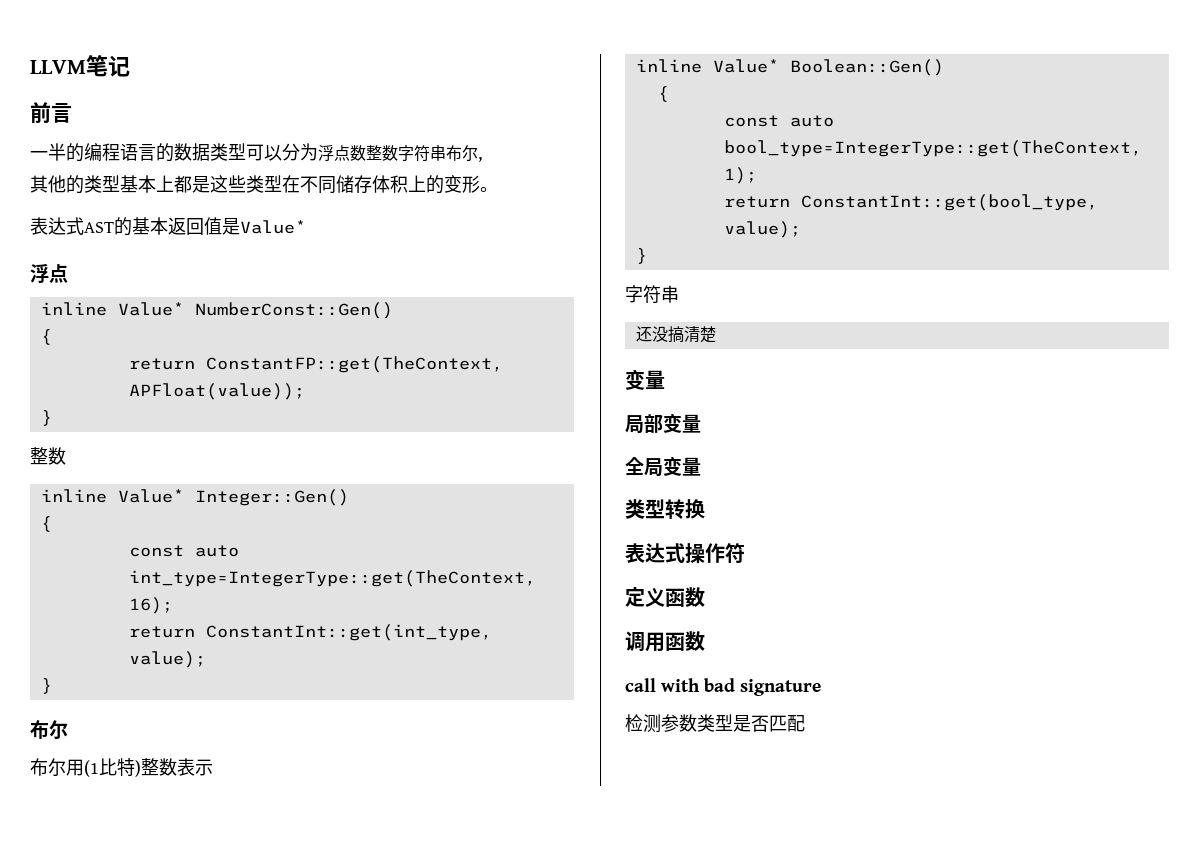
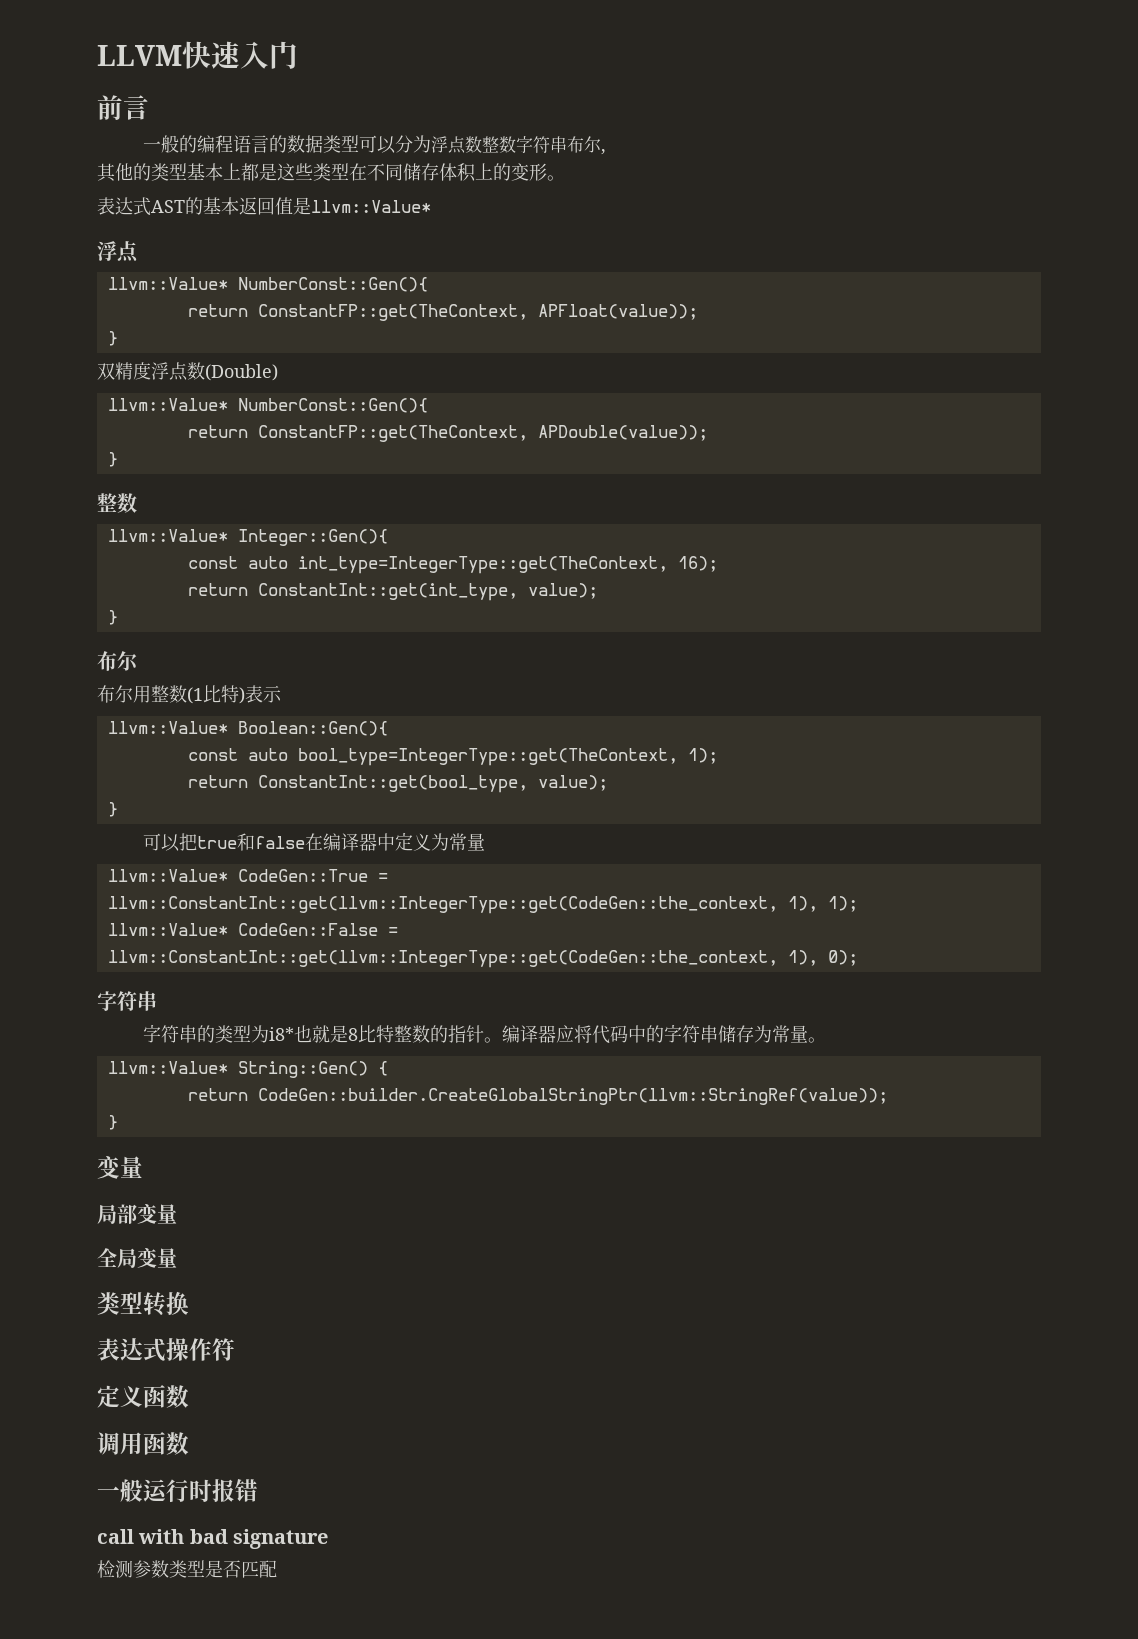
[86,55,130,77] 笔记 -> [182,41,298,69] 快速入门
[48,143,66,161] 半 -> [161,135,180,153] 般
[240,220,306,234] Value* -> [311,200,431,213] llvm::Value*
[40,302,393,319] [40,329,52,345] inline Value* NumberConst::Gen() // { -> [107,277,428,292] llvm::Value* NumberConst::Gen(){
[30,447,66,465] [40,489,349,506] [40,516,52,532] 整数 // inline Value* Integer::Gen() // { -> [97,362,278,381] [107,398,428,413] [187,425,708,442] [107,452,118,467] [97,493,137,513] [107,529,388,546] 双精度浮点数(Double) // llvm::Value* NumberConst::Gen(){ // return ConstantFP::get(TheContext, APDouble(value)); // } // 整数 // llvm::Value* Integer::Gen(){
(84, 767) none -> [151,685,187,703] 整数
[141,758,177,776] 整数 -> (245, 695) none
[635,59,944,76] [657,86,669,102] inline Value* Boolean::Gen() // { -> [107,721,388,736] llvm::Value* Boolean::Gen(){
[625,285,679,304] [635,326,716,343] 字符串 // 还没搞清楚 -> [143,832,486,852] [107,869,388,882] [107,896,858,914] [107,923,398,936] [107,950,858,968] [97,991,157,1011] [143,1024,827,1044] [107,1061,388,1078] [187,1088,888,1105] [107,1115,118,1130] 可以把true和false在编译器中定义为常量 // llvm::Value* CodeGen::True = llvm::ConstantInt::get(llvm::IntegerType::get(CodeGen::the_context, 1), 1); // llvm::Value* CodeGen::False = llvm::ConstantInt::get(llvm::IntegerType::get(CodeGen::the_context, 1), 0); // 字符串 // 字符串的类型为i8*也就是8比特整数的指针。编译器应将代码中的字符串储存为常量。 // llvm::Value* String::Gen() { // return CodeGen::builder.CreateGlobalStringPtr(llvm::StringRef(value)); // }
(705, 641) none -> [97,1479,258,1503] // 一般运行时报错

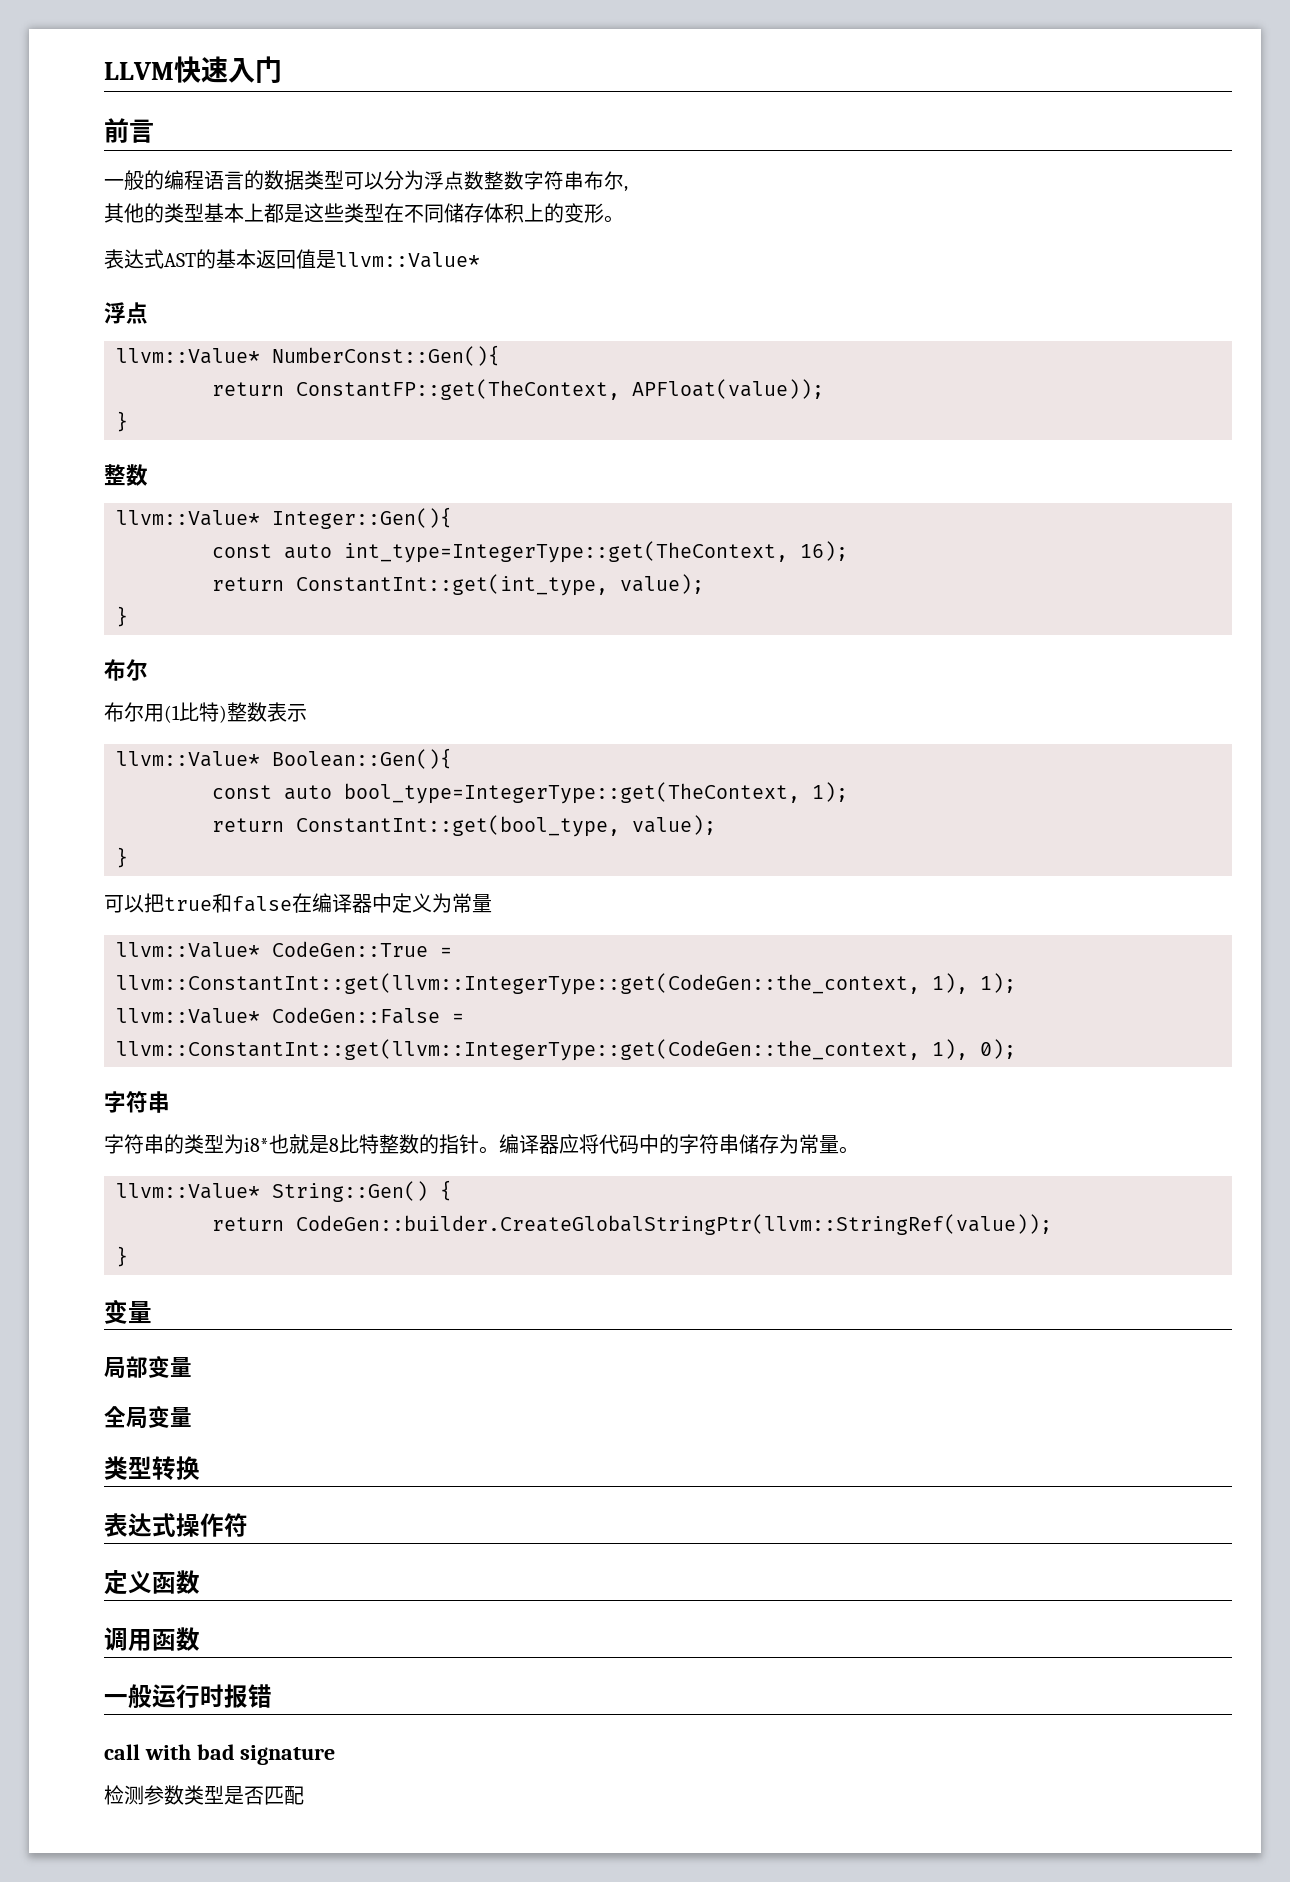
[97,362,278,381] [107,398,428,413] [187,425,708,442] [107,452,118,467] // 双精度浮点数(Double) // llvm::Value* NumberConst::Gen(){ // return ConstantFP::get(TheContext, APDouble(value)); // } -> (128, 421) none
[151,685,187,703] 整数 -> (164, 713) none
(245, 695) none -> [227,702,267,722] 整数

